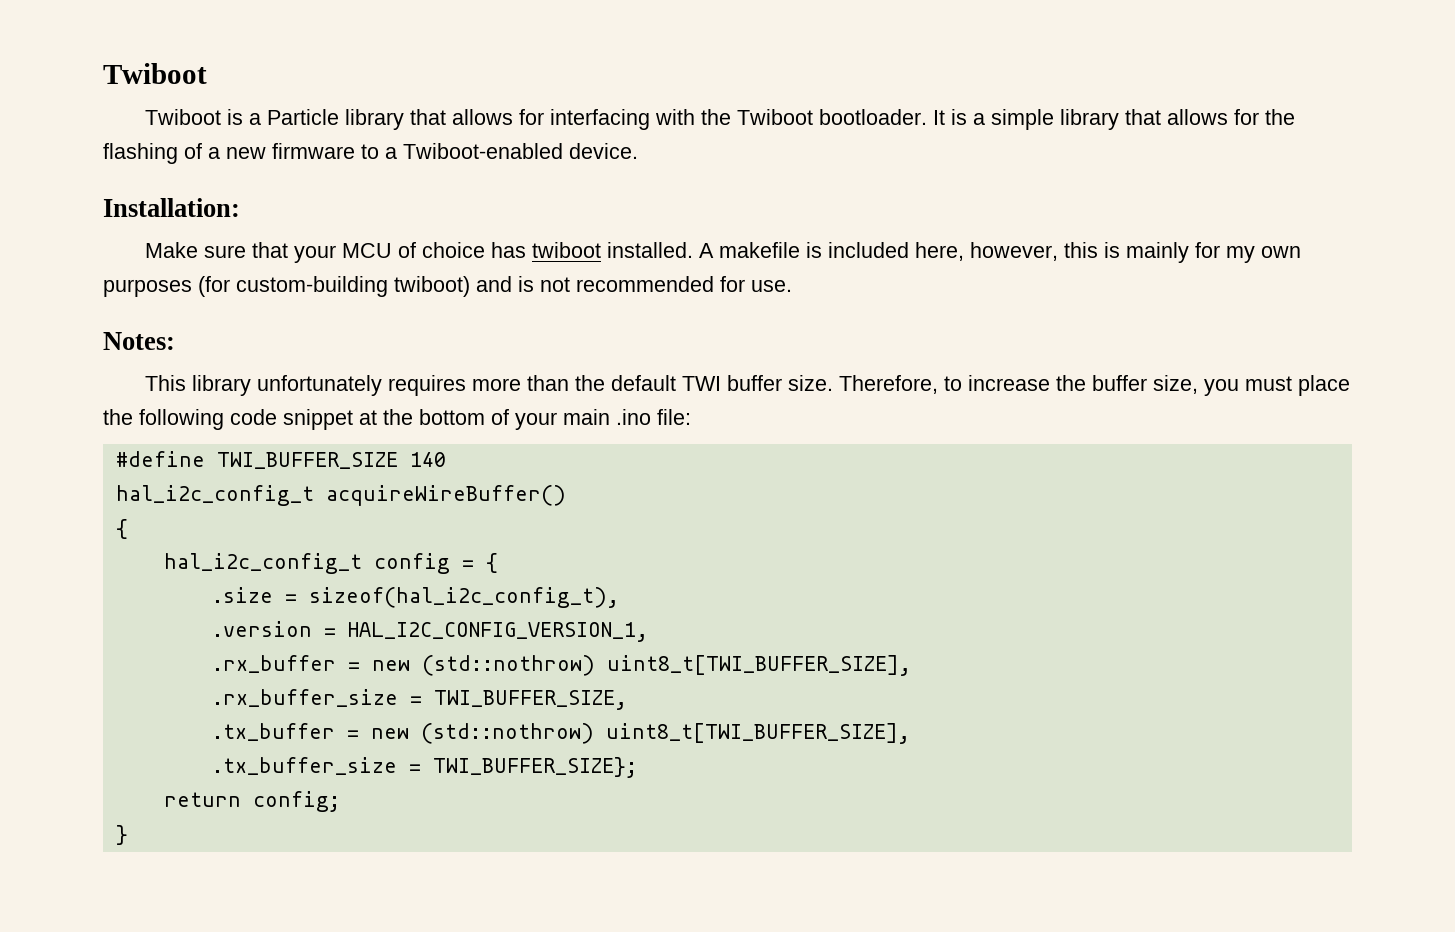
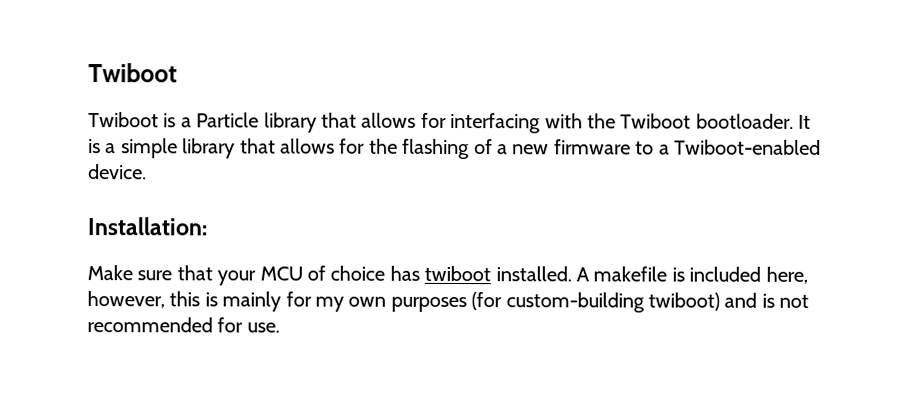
[103,332,175,350] [145,375,1351,396] [103,409,691,430] [115,451,446,469] [115,485,566,506] [115,519,128,539] [163,553,498,574] [211,587,619,608] [211,621,648,642] [211,655,911,676] [211,689,627,710] [211,723,910,744] [211,757,637,778] [163,791,340,812] [115,825,128,845] // Notes: // This library unfortunately requires more than the default TWI buffer size. Therefore, to increase the buffer size, you must place the following code snippet at the bottom of your main .ino file: // #define TWI_BUFFER_SIZE 140 // hal_i2c_config_t acquireWireBuffer() // { // hal_i2c_config_t config = { // .size = sizeof(hal_i2c_config_t), // .version = HAL_I2C_CONFIG_VERSION_1, // .rx_buffer = new (std::nothrow) uint8_t[TWI_BUFFER_SIZE], // .rx_buffer_size = TWI_BUFFER_SIZE, // .tx_buffer = new (std::nothrow) uint8_t[TWI_BUFFER_SIZE], // .tx_buffer_size = TWI_BUFFER_SIZE}; // return config; // } -> (280, 327) none

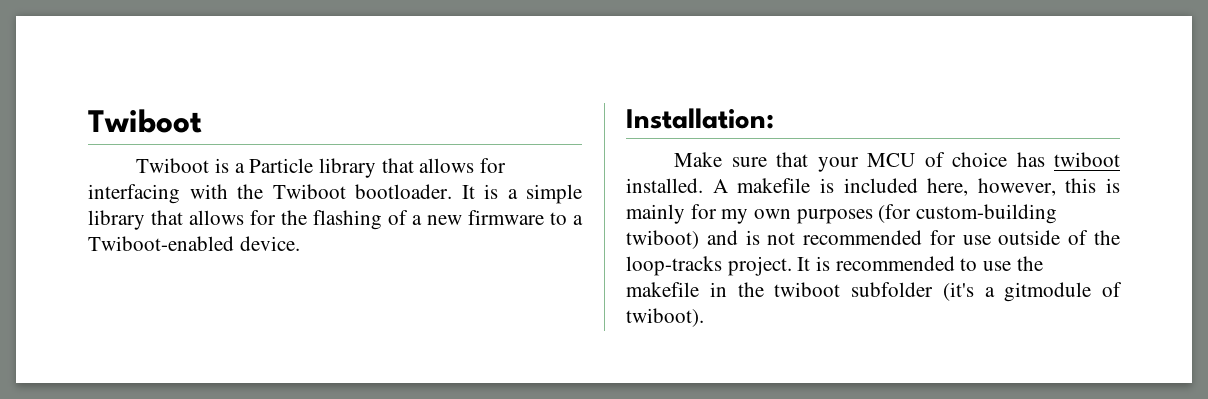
[246,322,280,333] use. -> [962,230,1120,245] [626,256,1043,276] [626,282,1122,302] [626,308,704,327] use outside of the loop-tracks project. It is recommended to use the makefile in the twiboot subfolder (it's a gitmodule of twiboot).

